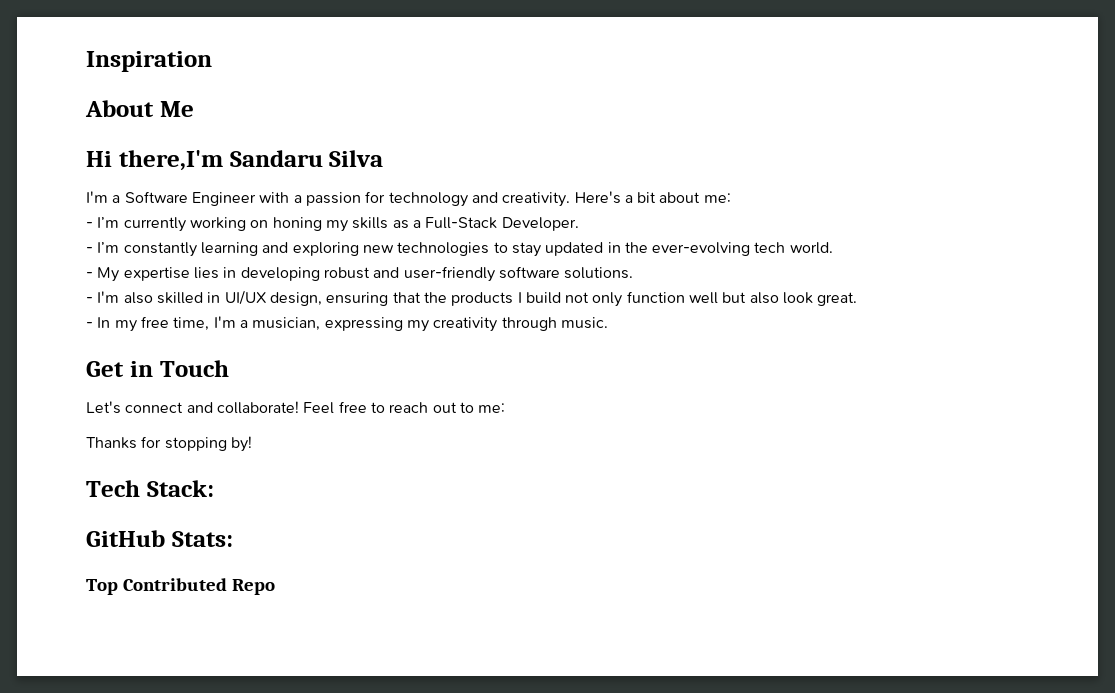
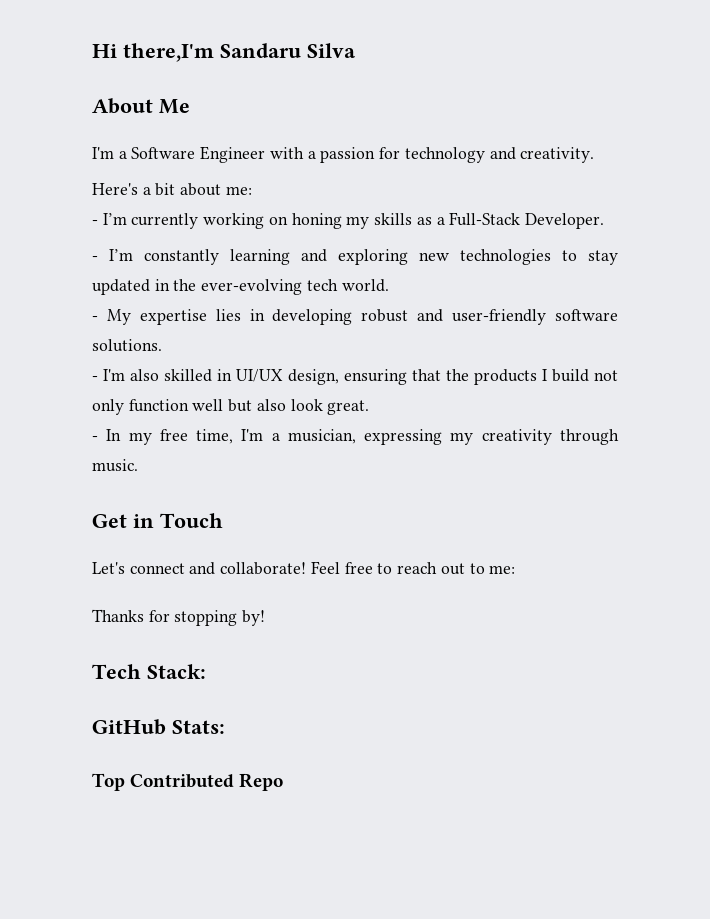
[86,51,212,72] [85,100,194,117] Inspiration // About Me // -> (92, 51) none
(384, 158) none -> [92,98,190,114] // About Me
(571, 199) none -> (595, 155) //

